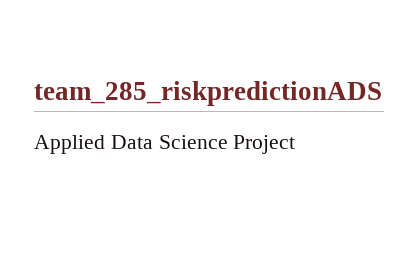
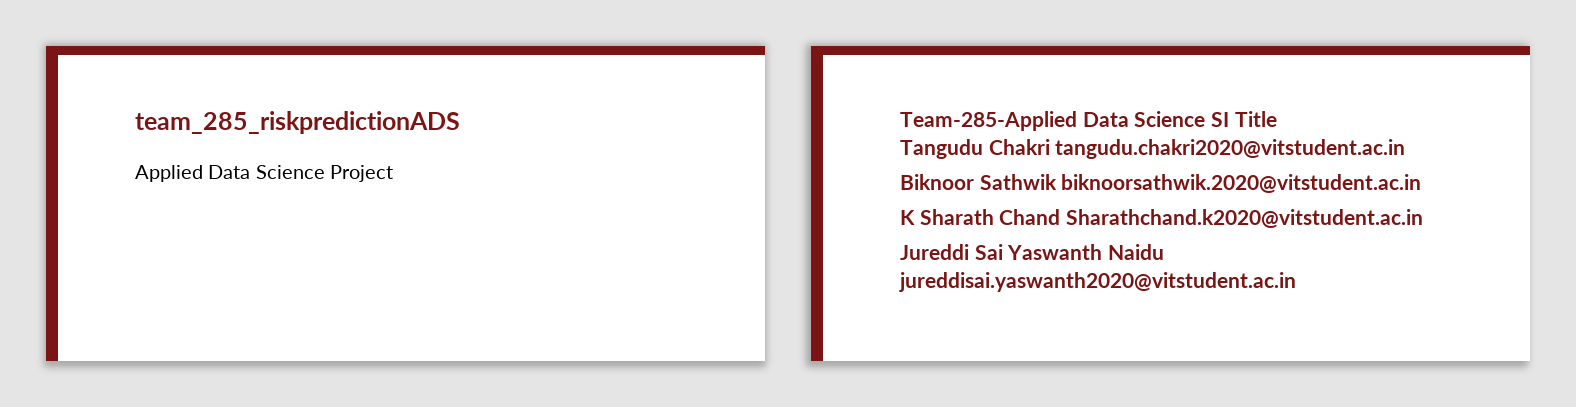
(296, 144) none -> [900,111,1277,131] [900,139,1406,159] [900,174,1422,193] [900,209,1424,228] [900,244,1165,260] [899,272,1296,292] // Team-285-Applied Data Science SI Title // Tangudu Chakri tangudu.chakri2020@vitstudent.ac.in // Biknoor Sathwik biknoorsathwik.2020@vitstudent.ac.in // K Sharath Chand Sharathchand.k2020@vitstudent.ac.in // Jureddi Sai Yaswanth Naidu jureddisai.yaswanth2020@vitstudent.ac.in

